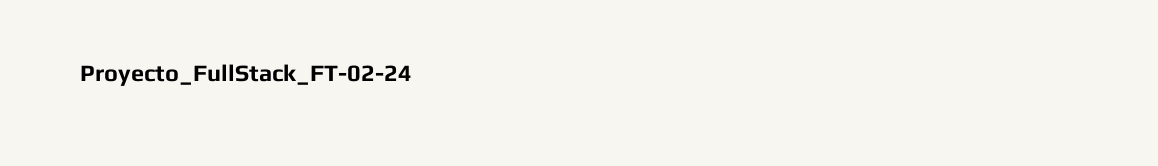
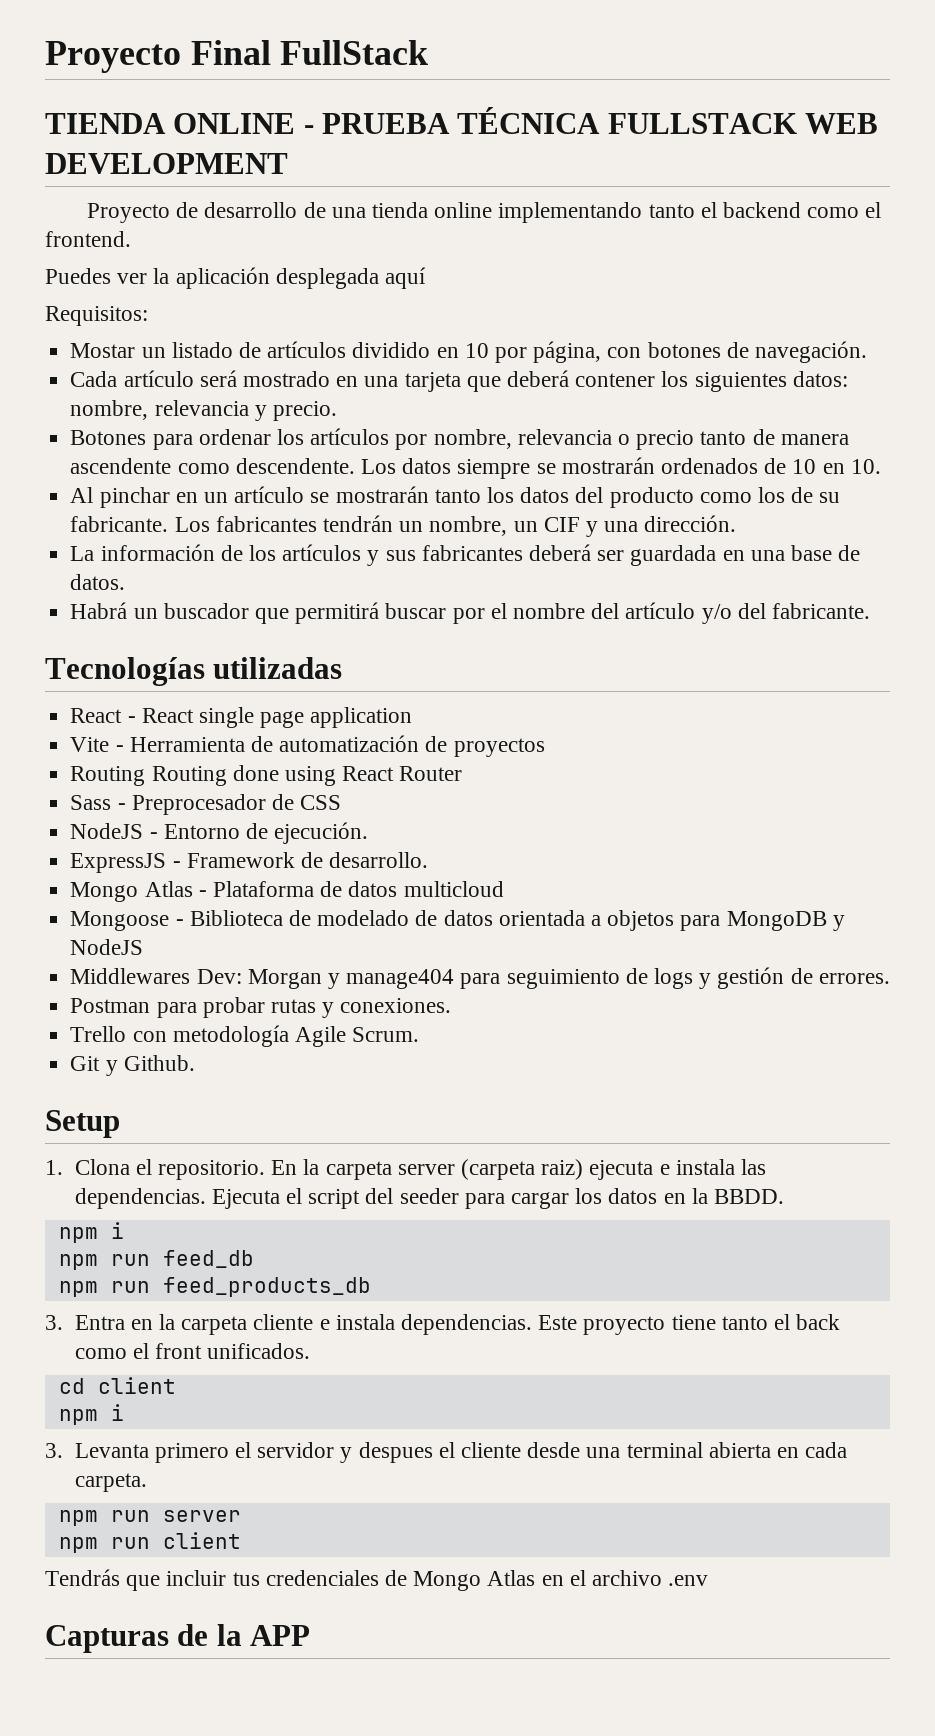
[80,64,412,86] Proyecto_FullStack_FT-02-24 -> [45,40,429,73] [45,107,879,134] [45,153,288,174] [86,202,882,223] [45,231,131,247] [45,267,427,289] [45,306,148,326] [70,341,868,363] [70,370,848,392] [70,400,337,421] [70,428,849,450] [70,457,881,479] [70,486,841,508] [70,515,737,537] [70,544,861,566] [70,574,126,590] [70,602,871,624] [45,657,343,686] [70,707,413,728] [70,735,545,757] [70,765,463,786] [70,794,342,815] [70,822,369,844] [70,852,429,873] [70,881,504,902] [70,910,845,931] [70,939,144,955] [70,967,890,989] [70,997,452,1018] [70,1025,420,1047] [70,1055,195,1076] [45,1110,120,1138] [45,1159,767,1180] [74,1188,785,1209] [58,1222,124,1243] [58,1250,254,1270] [58,1277,371,1297] [45,1314,841,1335] [74,1343,311,1359] [58,1377,176,1394] [58,1404,124,1425] [45,1442,848,1463] [74,1473,147,1492] [58,1510,241,1526] [58,1532,241,1553] [45,1569,709,1591] [45,1624,311,1653] Proyecto Final FullStack // TIENDA ONLINE - PRUEBA TÉCNICA FULLSTACK WEB DEVELOPMENT // Proyecto de desarrollo de una tienda online implementando tanto el backend como el frontend. // Puedes ver la aplicación desplegada aquí // Requisitos: // Mostar un listado de artículos dividido en 10 por página, con botones de navegación. // Cada artículo será mostrado en una tarjeta que deberá contener los siguientes datos: nombre, relevancia y precio. // Botones para ordenar los artículos por nombre, relevancia o precio tanto de manera ascendente como descendente. Los datos siempre se mostrarán ordenados de 10 en 10. // Al pinchar en un artículo se mostrarán tanto los datos del producto como los de su fabricante. Los fabricantes tendrán un nombre, un CIF y una dirección. // La información de los artículos y sus fabricantes deberá ser guardada en una base de datos. // Habrá un buscador que permitirá buscar por el nombre del artículo y/o del fabricante. // Tecnologías utilizadas // React - React single page application // Vite - Herramienta de automatización de proyectos // Routing Routing done using React Router // Sass - Preprocesador de CSS // NodeJS - Entorno de ejecución. // ExpressJS - Framework de desarrollo. // Mongo Atlas - Plataforma de datos multicloud // Mongoose - Biblioteca de modelado de datos orientada a objetos para MongoDB y NodeJS // Middlewares Dev: Morgan y manage404 para seguimiento de logs y gestión de errores. // Postman para probar rutas y conexiones. // Trello con metodología Agile Scrum. // Git y Github. // Setup // 1. Clona el repositorio. En la carpeta server (carpeta raiz) ejecuta e instala las dependencias. Ejecuta el script del seeder para cargar los datos en la BBDD. // npm i // npm run feed_db // npm run feed_products_db // 3. Entra en la carpeta cliente e instala dependencias. Este proyecto tiene tanto el back como el front unificados. // cd client // npm i // 3. Levanta primero el servidor y despues el cliente desde una terminal abierta en cada carpeta. // npm run server // npm run client // Tendrás que incluir tus credenciales de Mongo Atlas en el archivo .env // Capturas de la APP

